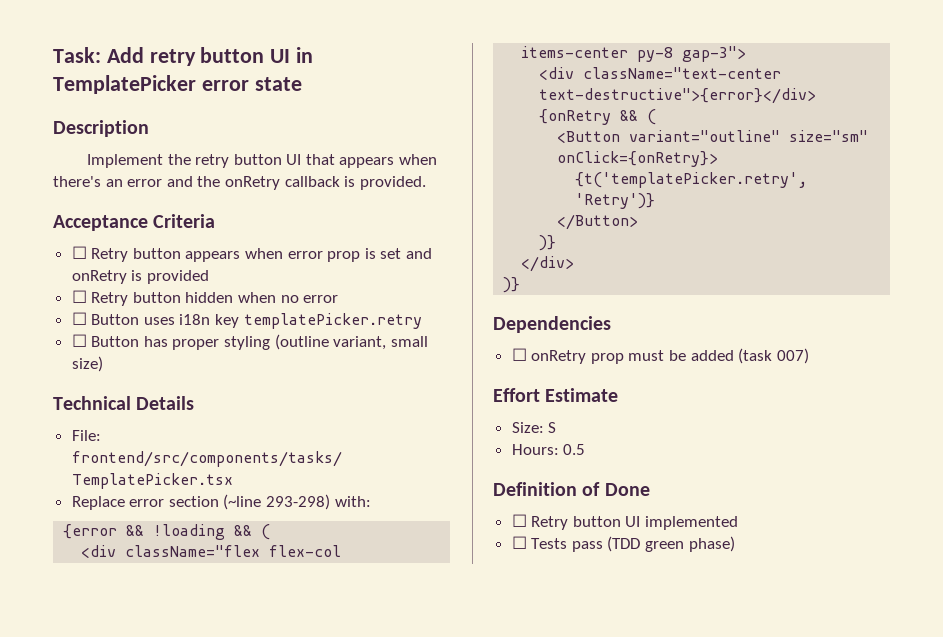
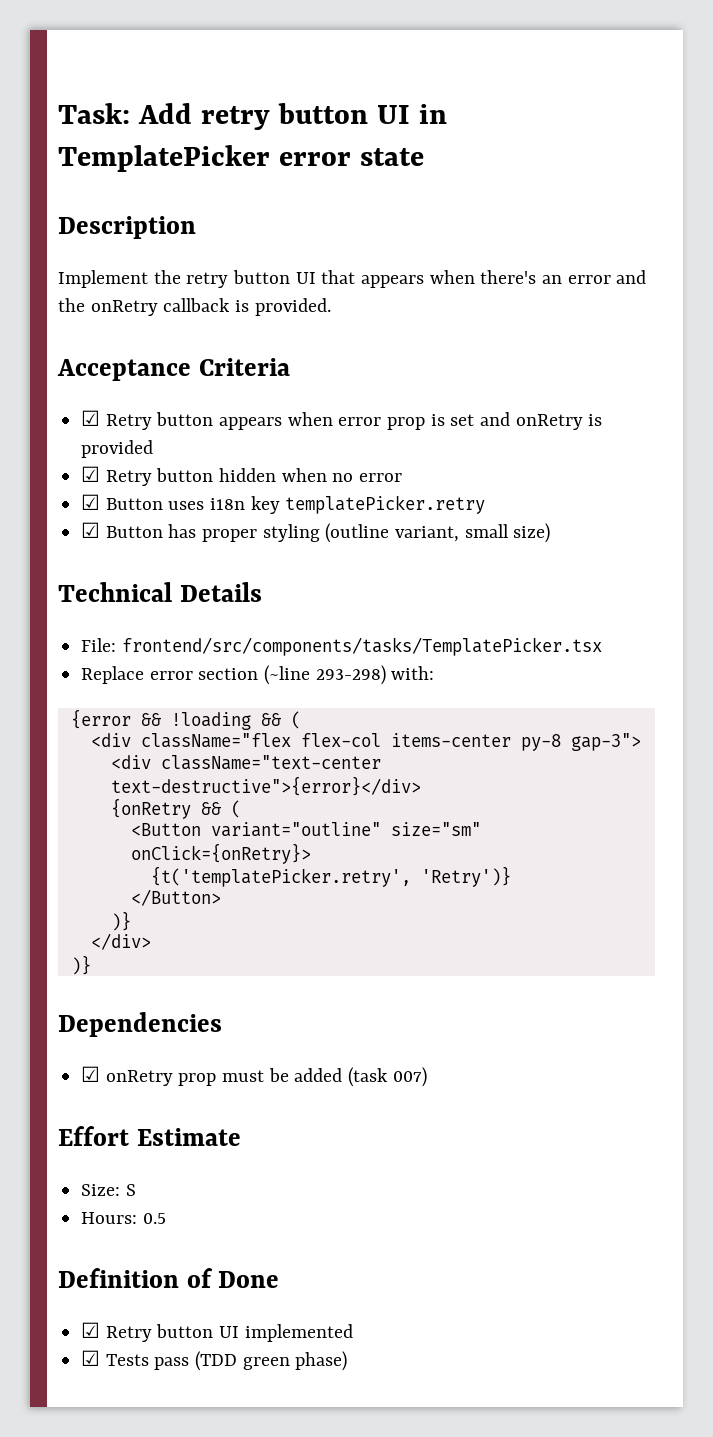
[71,246,87,259] ☐ -> [81,410,101,426] ☑
[71,290,87,303] ☐ -> [81,466,101,482] ☑
[71,312,87,325] ☐ -> [81,494,101,510] ☑
[71,334,87,347] ☐ -> [81,522,101,538] ☑
[511,348,527,361] ☐ -> [81,1066,101,1082] ☑
[511,514,527,527] ☐ -> [81,1322,101,1338] ☑
[511,536,527,549] ☐ -> [81,1350,101,1366] ☑

